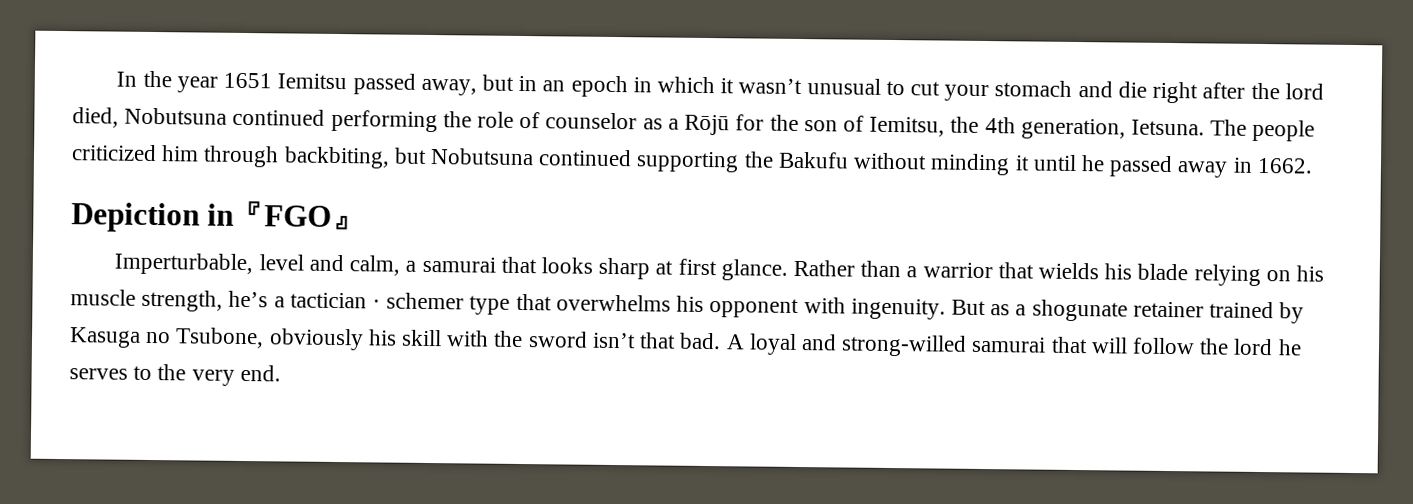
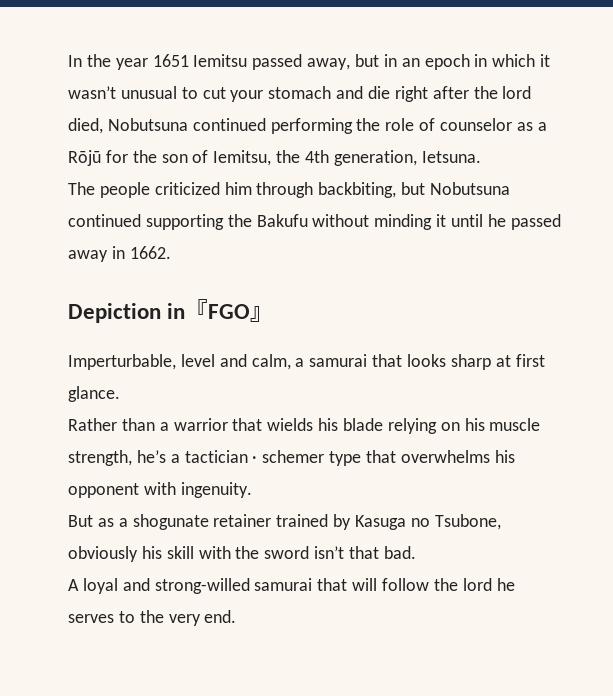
(1205, 127) none -> (481, 157) //
(788, 270) none -> (120, 394) //
(946, 309) none -> (252, 490) //
(722, 341) none -> (416, 552) //

